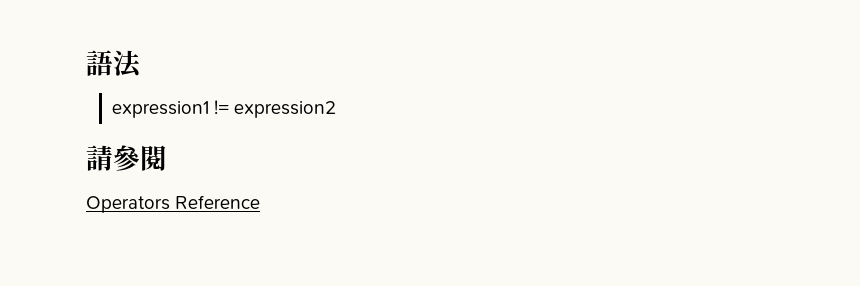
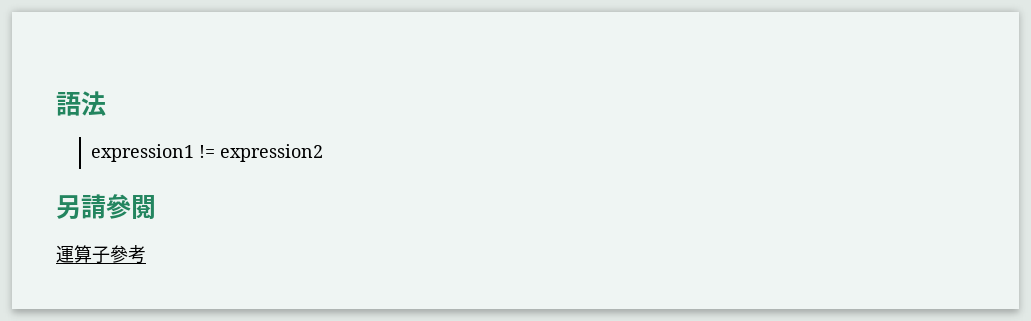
(337, 109) none -> [56,195,81,219] 另
[86,195,261,213] Operators Reference -> [56,245,146,264] 運算子參考

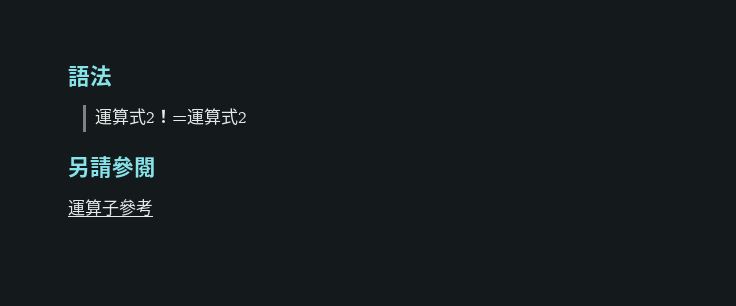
[91,144,324,162] expression1 != expression2 -> [95,108,248,125] 運算式2！=運算式2

